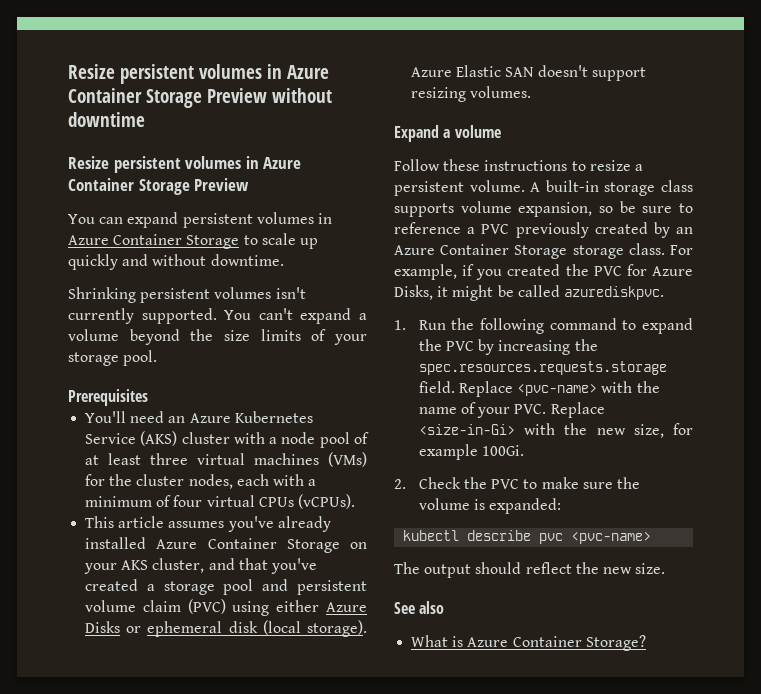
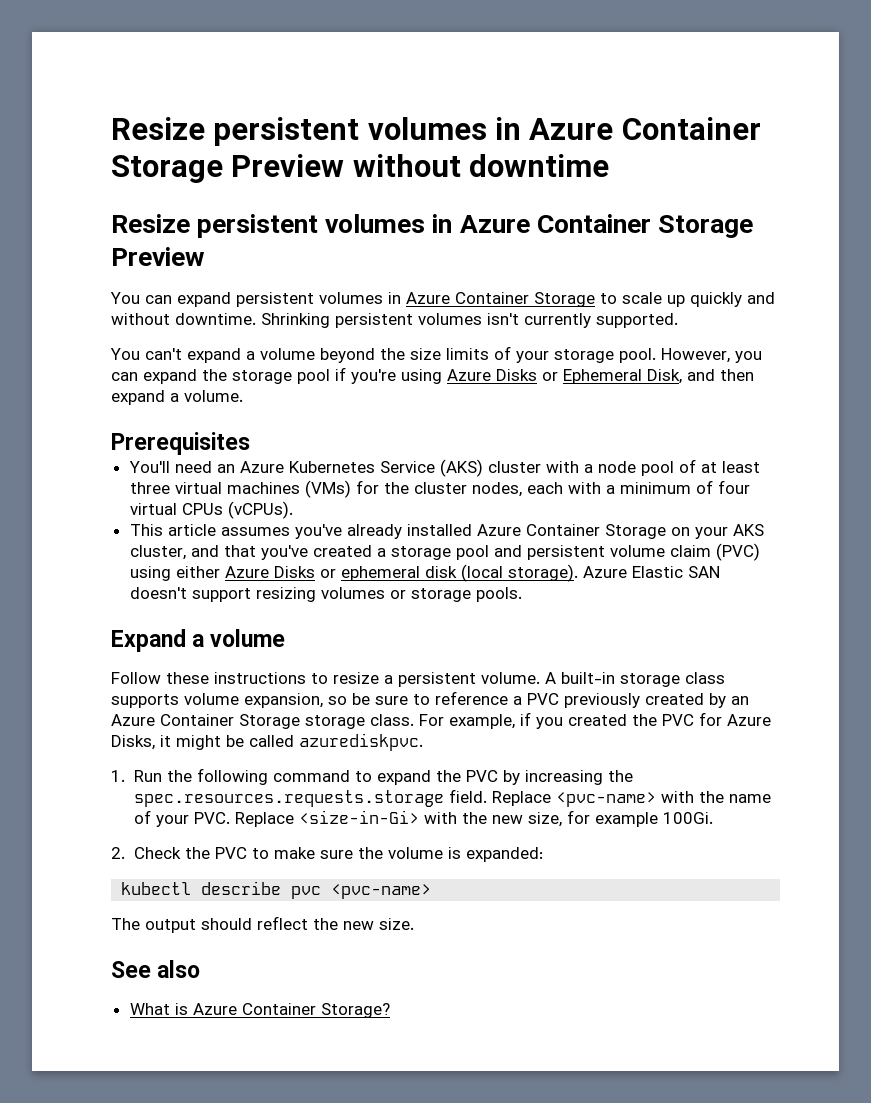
(284, 260) // -> (256, 319) none
(217, 316) none -> (678, 320) //
(158, 358) none -> [661,348,762,363] [111,367,754,384] [111,390,243,405] However, you can expand the storage pool if you're using Azure Disks or Ephemeral Disk, and then expand a volume.
[470,86,532,98] volumes. -> [320,587,522,602] volumes or storage pools.

